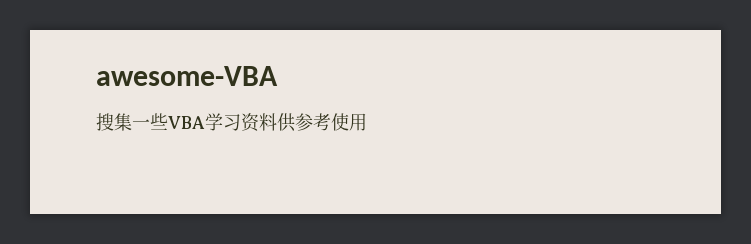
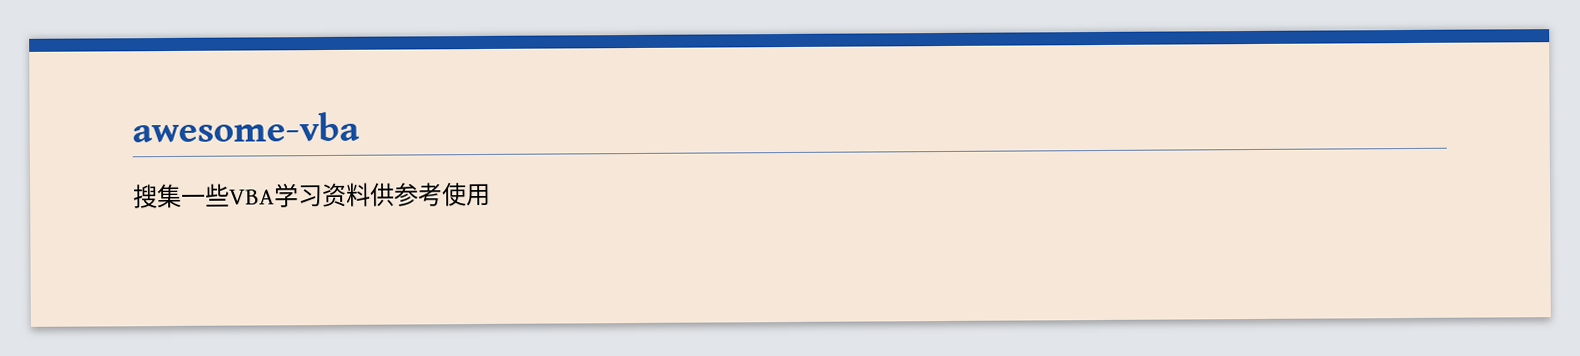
[96,66,278,86] awesome-VBA -> [132,111,360,143] awesome-vba

